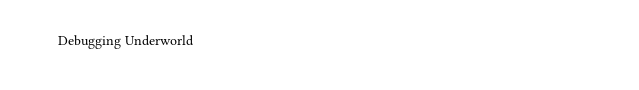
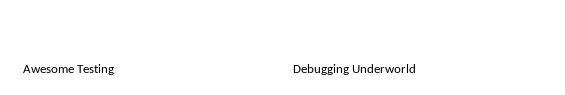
(58, 42) none -> [23,64,115,75] Awesome Testing //

